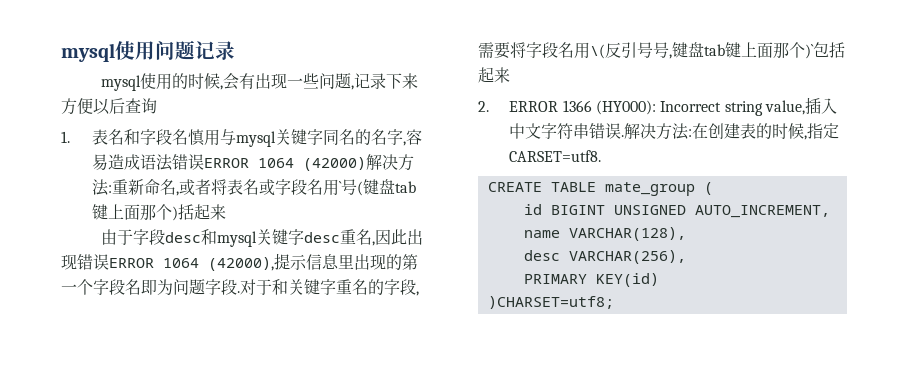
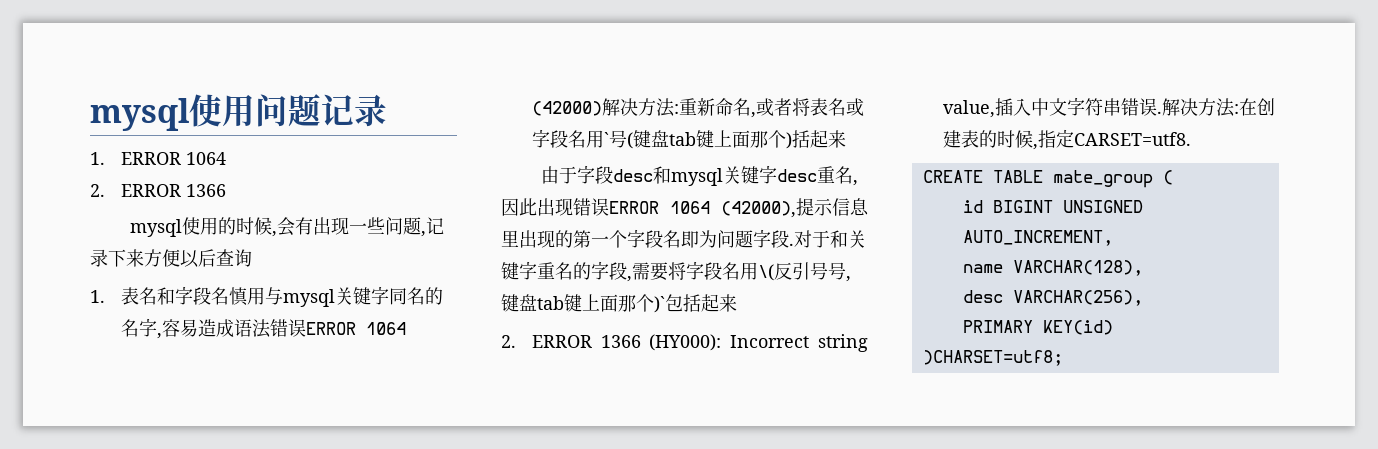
(235, 50) none -> [90,152,226,165] [90,184,226,197] // 1. ERROR 1064 // 2. ERROR 1366

